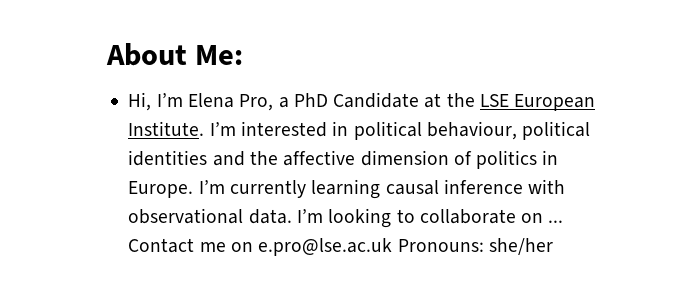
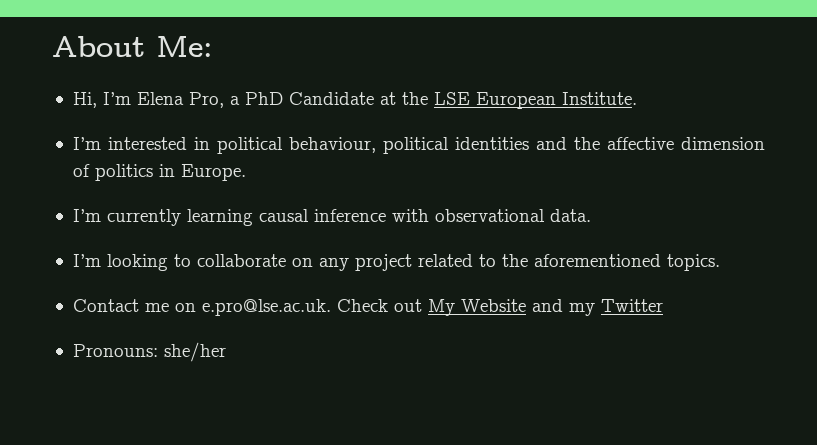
(205, 128) none -> (637, 98) //
(194, 189) none -> (246, 172) //
(292, 216) none -> (591, 215) //
[548,220,564,223] [128,238,393,256] ... Contact me on e.pro@lse.ac.uk -> [318,254,720,271] [72,299,663,316] any project related to the aforementioned topics. // Contact me on e.pro@lse.ac.uk. Check out My Website and my Twitter //

